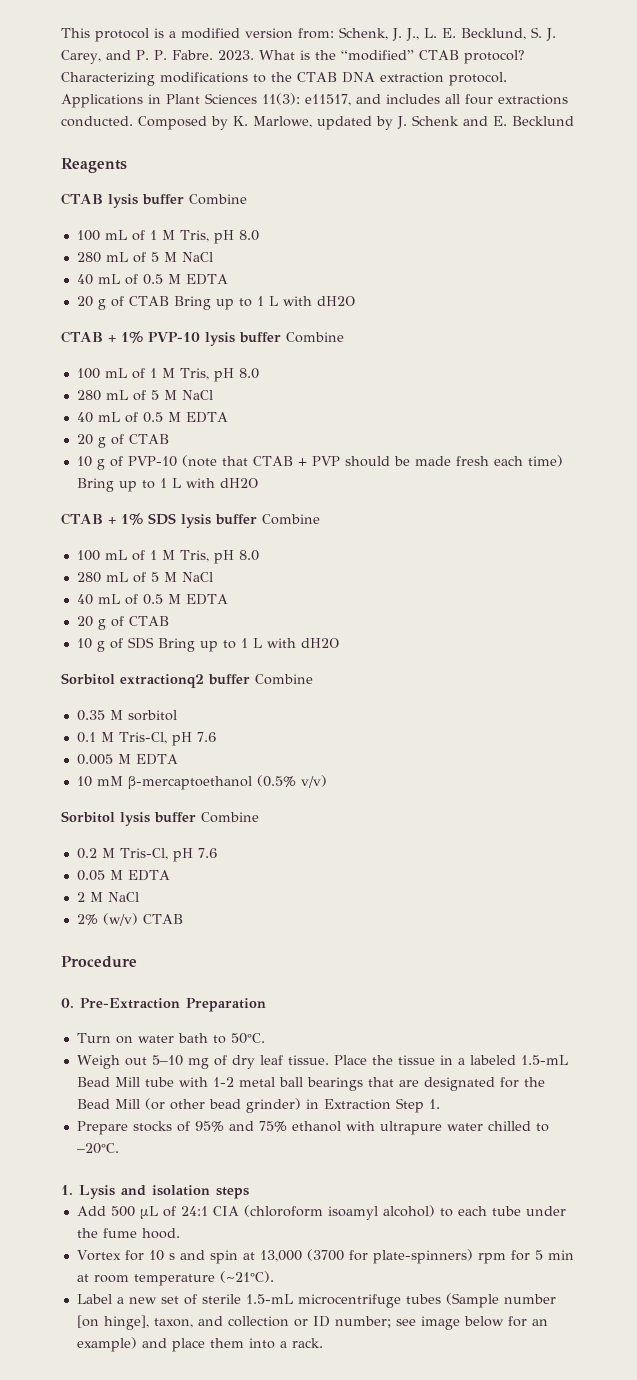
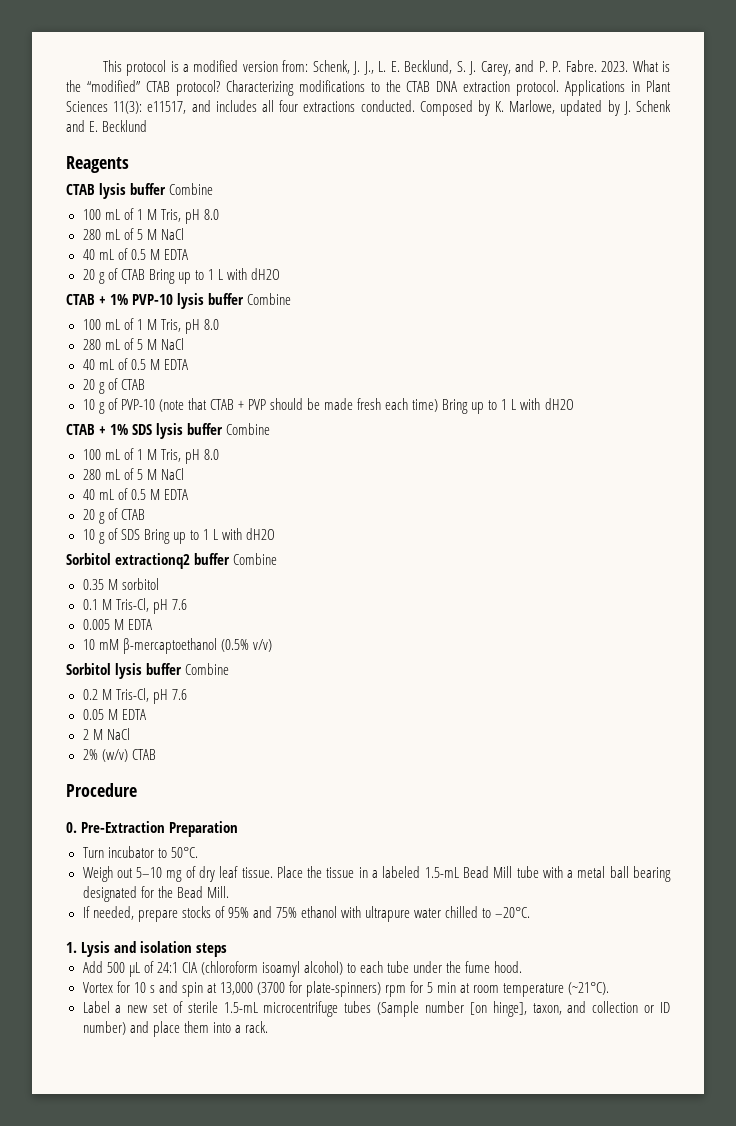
[115,1033,208,1044] on water bath -> [107,846,154,858] incubator
[212,1077,234,1087] 1-2 -> [567,870,574,878] a
[306,1077,419,1091] bearings that are -> [633,866,671,882] bearing
[114,1098,440,1113] [76,1121,128,1135] Mill (or other bead grinder) in Extraction Step 1. // Prepare -> [206,886,229,898] [82,906,178,922] Mill. // If needed, prepare
[334,1316,548,1330] [76,1337,137,1352] number; see image below for an example) -> [82,1021,126,1035] number)

